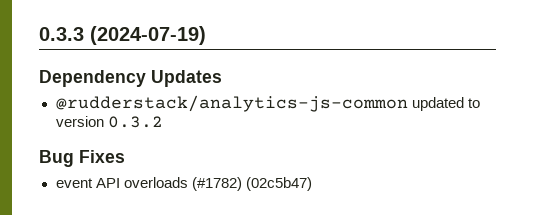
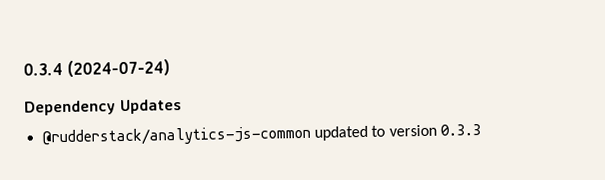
[39,26,206,45] 0.3.3 (2024-07-19) -> [23,59,170,77] 0.3.4 (2024-07-24)
[107,116,163,128] [39,150,125,167] [55,177,312,191] 0.3.2 // Bug Fixes // event API overloads (#1782) (02c5b47) -> [439,124,481,136] 0.3.3

